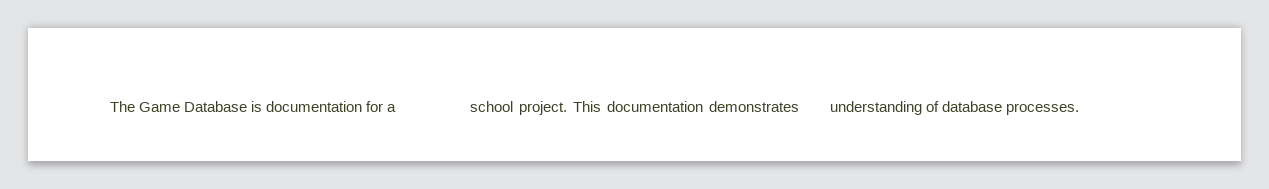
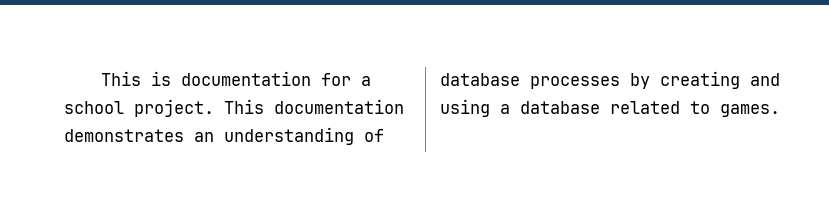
[110,101,248,112] The Game Database -> [101,71,142,86] This
(799, 106) none -> [194,132,214,142] an
[1006,103,1080,115] processes. -> [530,71,780,89] [440,99,780,117] processes by creating and using a database related to games.

